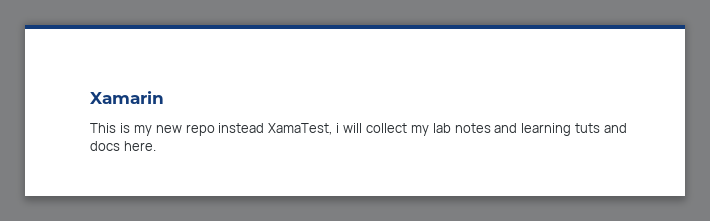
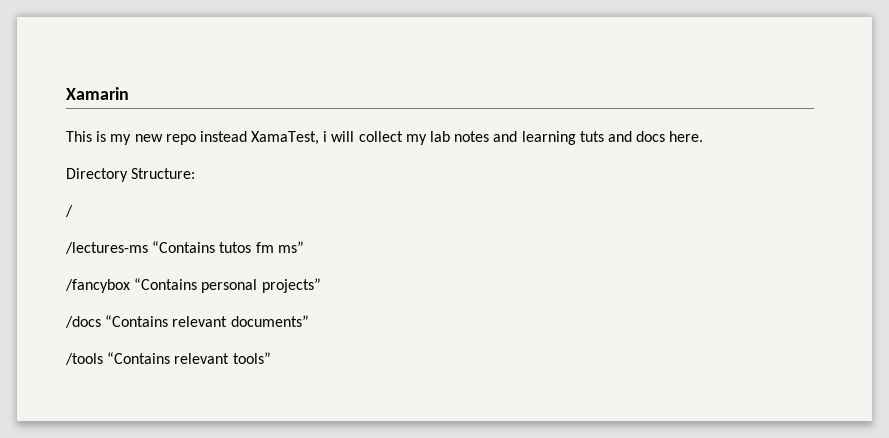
(156, 146) none -> [66,168,196,182] [65,205,73,217] [65,241,304,254] [65,278,321,293] [65,315,309,328] [65,352,271,365] // Directory Structure: // / // /lectures-ms “Contains tutos fm ms” // /fancybox “Contains personal projects” // /docs “Contains relevant documents” // /tools “Contains relevant tools”

